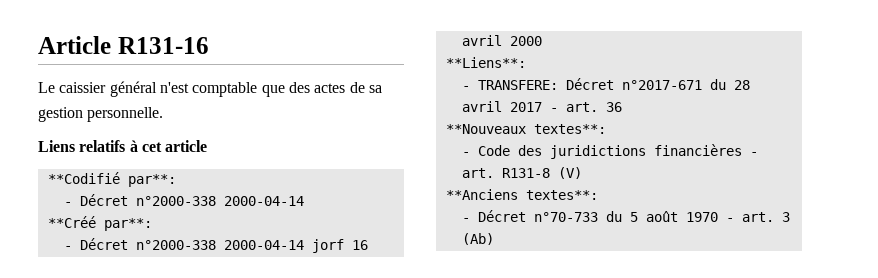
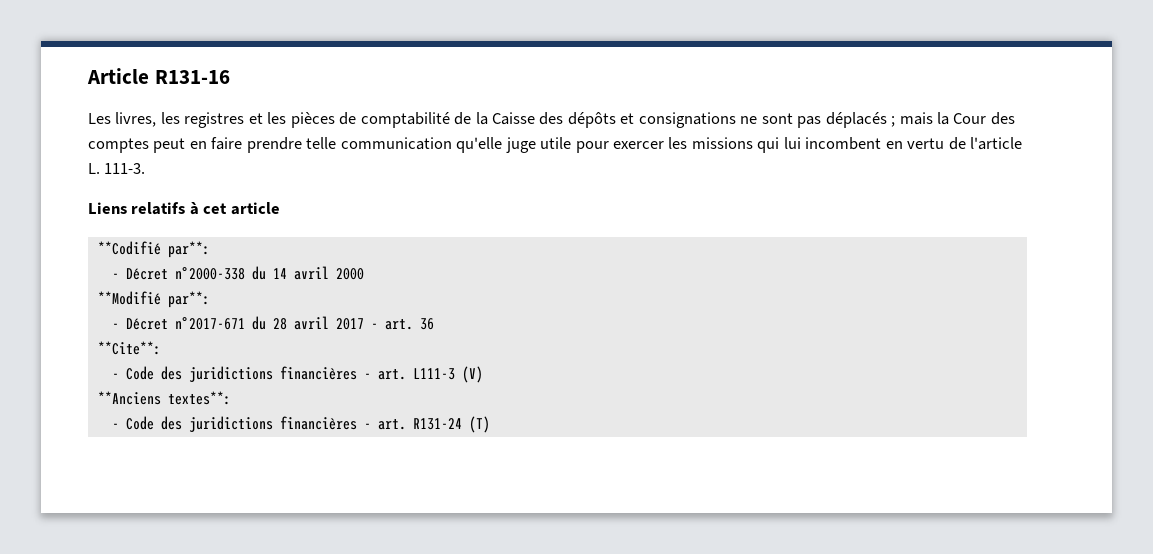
[38,81,382,97] [38,107,164,122] Le caissier général n'est comptable que des actes de sa gestion personnelle. -> [88,112,1015,128] [88,137,1023,153] [88,163,146,174] Les livres, les registres et les pièces de comptabilité de la Caisse des dépôts et consignations ne sont pas déplacés ; mais la Cour des comptes peut en faire prendre telle communication qu'elle juge utile pour exercer les missions qui lui incombent en vertu de l'article L. 111-3.
[223,196,304,206] [47,216,152,231] [63,238,368,253] [461,35,542,46] [445,57,526,68] [461,80,558,90] 2000-04-14 // **Créé par**: // - Décret n°2000-338 2000-04-14 jorf 16 avril 2000 // **Liens**: // - TRANSFERE: -> [251,266,364,280] [97,291,210,308] [111,323,119,329] du 14 avril 2000 // **Modifié par**: // -
[445,124,526,134] **Nouveaux -> [97,341,161,355] [111,366,483,383] [97,391,161,405] **Cite**: // - Code des juridictions financières - art. L111-3 (V) // **Anciens
[501,167,582,179] [445,189,598,200] [461,210,790,222] [461,233,494,245] R131-8 (V) // **Anciens textes**: // - Décret n°70-733 du 5 août 1970 - art. 3 (Ab) -> [412,416,490,433] R131-24 (T)

